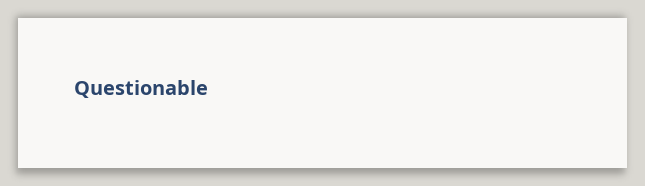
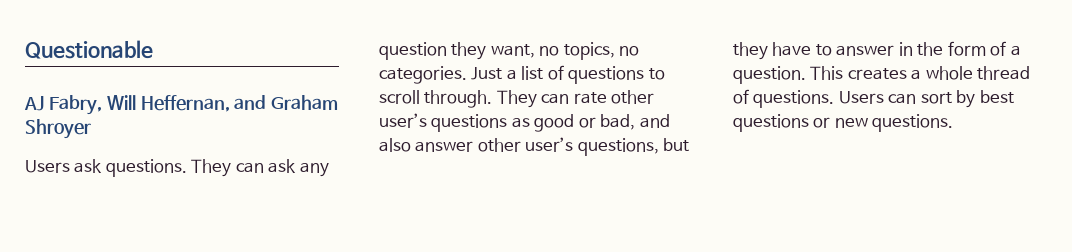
(208, 89) none -> [24,95,339,115] [25,119,91,139] [25,159,329,177] [379,42,640,60] [379,65,665,84] [379,90,655,108] [379,113,670,132] [379,137,690,156] [733,41,1021,60] [733,66,1031,84] [733,89,1014,108] [733,114,954,132] // AJ Fabry, Will Heffernan, and Graham Shroyer // Users ask questions. They can ask any question they want, no topics, no categories. Just a list of questions to scroll through. They can rate other user’s questions as good or bad, and also answer other user’s questions, but they have to answer in the form of a question. This creates a whole thread of questions. Users can sort by best questions or new questions.

